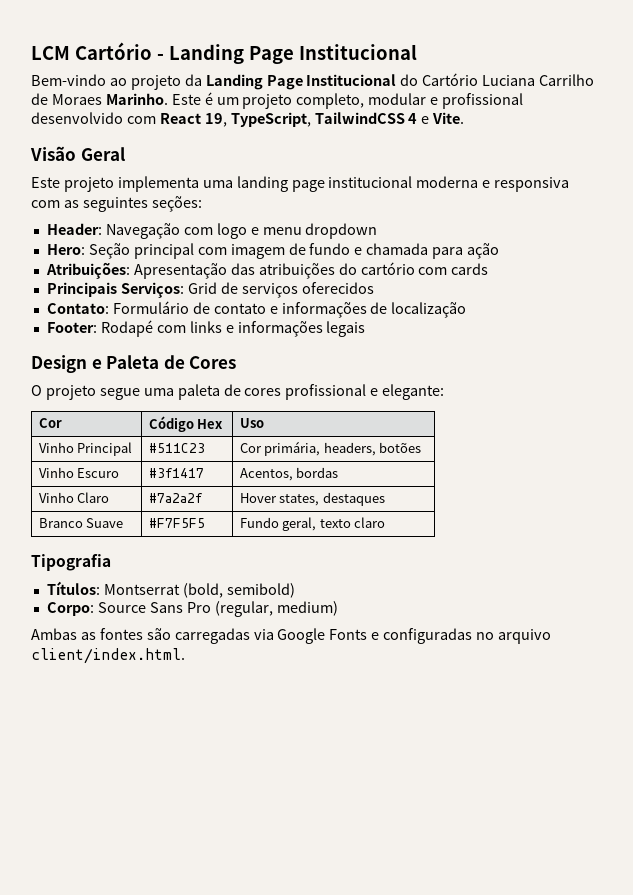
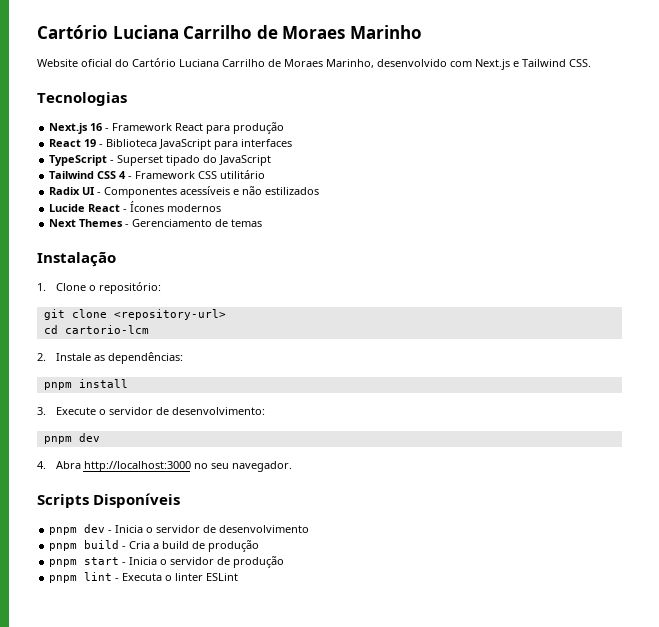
[31,42,417,64] [31,74,397,90] LCM Cartório - Landing Page Institucional // Bem-vindo ao projeto da Landing Page Institucional -> [37,25,422,39] [37,59,112,67] Cartório Luciana Carrilho de Moraes Marinho // Website oficial
[105,92,524,109] [31,112,465,127] [30,146,125,161] [31,176,570,192] [31,196,202,212] [46,223,378,239] [46,243,500,259] [45,262,489,279] [46,282,374,298] [46,301,467,318] [46,320,366,337] [31,355,237,373] [31,384,445,400] [38,418,62,428] [148,416,224,432] [239,418,264,428] [38,442,133,456] [148,443,205,453] [239,441,422,456] [38,467,120,478] [148,468,204,478] [239,467,339,481] [38,492,110,503] [148,493,203,503] [239,492,385,506] [38,518,124,528] [148,518,205,528] [239,517,386,531] [31,554,111,571] [46,581,295,598] [46,601,338,617] [31,628,552,644] [31,648,185,664] Marinho. Este é um projeto completo, modular e profissional desenvolvido com React 19, TypeScript, TailwindCSS 4 e Vite. // Visão Geral // Este projeto implementa uma landing page institucional moderna e responsiva com as seguintes seções: // Header: Navegação com logo e menu dropdown // Hero: Seção principal com imagem de fundo e chamada para ação // Atribuições: Apresentação das atribuições do cartório com cards // Principais Serviços: Grid de serviços oferecidos // Contato: Formulário de contato e informações de localização // Footer: Rodapé com links e informações legais // Design e Paleta de Cores // O projeto segue uma paleta de cores profissional e elegante: // Cor | Código Hex | Uso // Vinho Principal | #511C23 | Cor primária, headers, botões // Vinho Escuro | #3f1417 | Acentos, bordas // Vinho Claro | #7a2a2f | Hover states, destaques // Branco Suave | #F7F5F5 | Fundo geral, texto claro // Tipografia // Títulos: Montserrat (bold, semibold) // Corpo: Source Sans Pro (regular, medium) // Ambas as fontes são carregadas via Google Fonts e configuradas no arquivo client/index.html. -> [326,59,591,70] [37,92,127,106] [49,122,285,134] [49,139,293,150] [49,155,272,166] [49,170,266,179] [49,186,320,198] [49,201,222,212] [49,219,263,227] [37,252,116,267] [37,282,161,294] [43,309,226,320] [43,325,149,334] [37,352,183,364] [43,379,128,390] [37,407,265,415] [43,433,100,444] [37,461,292,472] [37,493,181,508] [49,524,310,535] [49,540,260,552] [49,556,285,568] [49,572,239,583] Marinho, desenvolvido com Next.js e Tailwind CSS. // Tecnologias // Next.js 16 - Framework React para produção // React 19 - Biblioteca JavaScript para interfaces // TypeScript - Superset tipado do JavaScript // Tailwind CSS 4 - Framework CSS utilitário // Radix UI - Componentes acessíveis e não estilizados // Lucide React - Ícones modernos // Next Themes - Gerenciamento de temas // Instalação // 1. Clone o repositório: // git clone <repository-url> // cd cartorio-lcm // 2. Instale as dependências: // pnpm install // 3. Execute o servidor de desenvolvimento: // pnpm dev // 4. Abra http://localhost:3000 no seu navegador. // Scripts Disponíveis // pnpm dev - Inicia o servidor de desenvolvimento // pnpm build - Cria a build de produção // pnpm start - Inicia o servidor de produção // pnpm lint - Executa o linter ESLint

